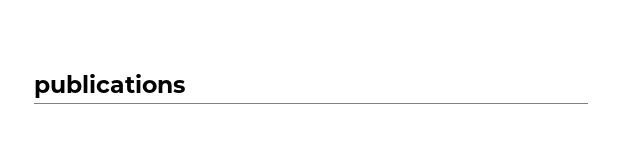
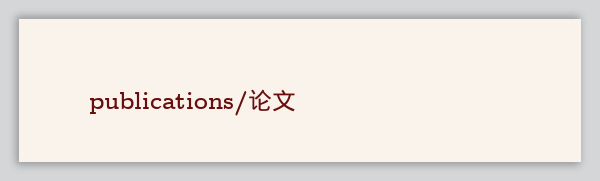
[34,74,185,98] publications -> [89,89,296,116] publications/论文

